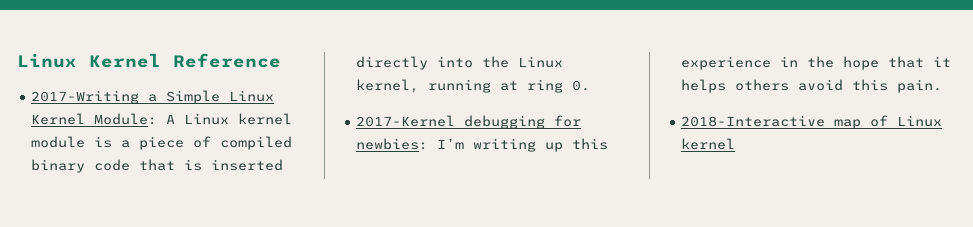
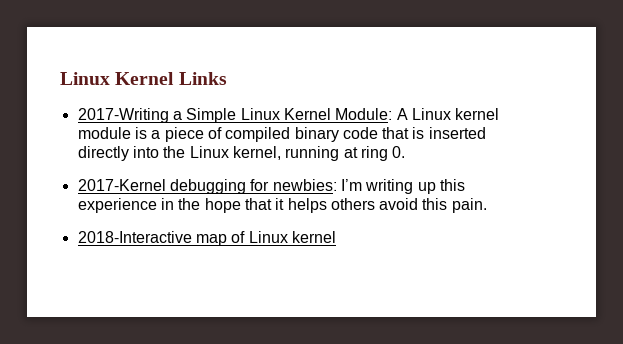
[17,53,281,68] Linux Kernel Reference -> [60,72,227,85] Linux Kernel Links

